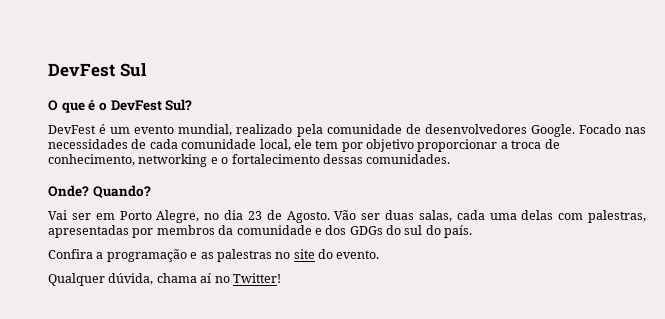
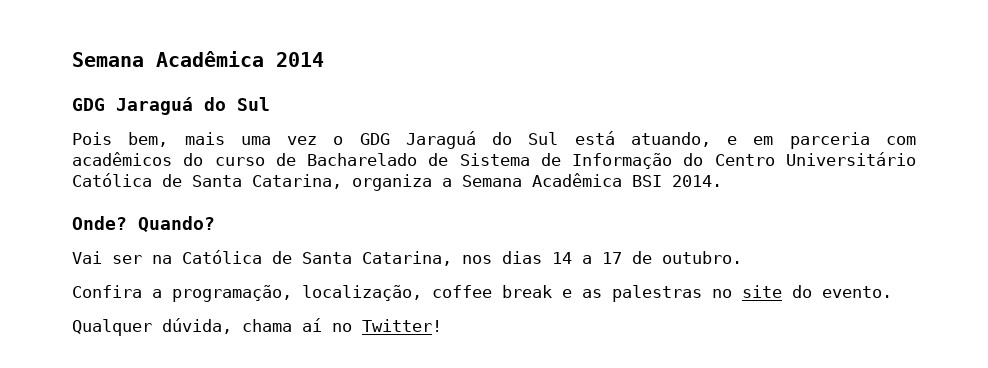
[48,63,147,77] [48,99,193,113] [48,124,646,137] [48,139,560,152] [48,154,451,167] [48,185,151,198] [48,210,646,223] [48,225,473,238] [48,249,187,262] DevFest Sul // O que é o DevFest Sul? // DevFest é um evento mundial, realizado pela comunidade de desenvolvedores Google. Focado nas necessidades de cada comunidade local, ele tem por objetivo proporcionar a troca de conhecimento, networking e o fortalecimento dessas comunidades. // Onde? Quando? // Vai ser em Porto Alegre, no dia 23 de Agosto. Vão ser duas salas, cada uma delas com palestras, apresentadas por membros da comunidade e dos GDGs do sul do país. // Confira a programação -> [72,51,324,67] [72,97,270,115] [72,131,916,149] [72,152,916,169] [72,173,722,191] [72,216,215,232] [72,250,742,266] [72,285,552,302] Semana Acadêmica 2014 // GDG Jaraguá do Sul // Pois bem, mais uma vez o GDG Jaraguá do Sul está atuando, e em parceria com acadêmicos do curso de Bacharelado de Sistema de Informação do Centro Universitário Católica de Santa Catarina, organiza a Semana Acadêmica BSI 2014. // Onde? Quando? // Vai ser na Católica de Santa Catarina, nos dias 14 a 17 de outubro. // Confira a programação, localização, coffee break

